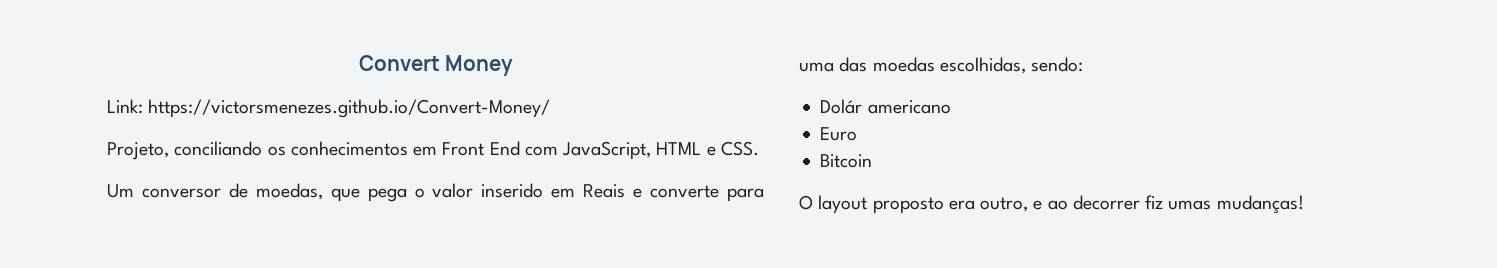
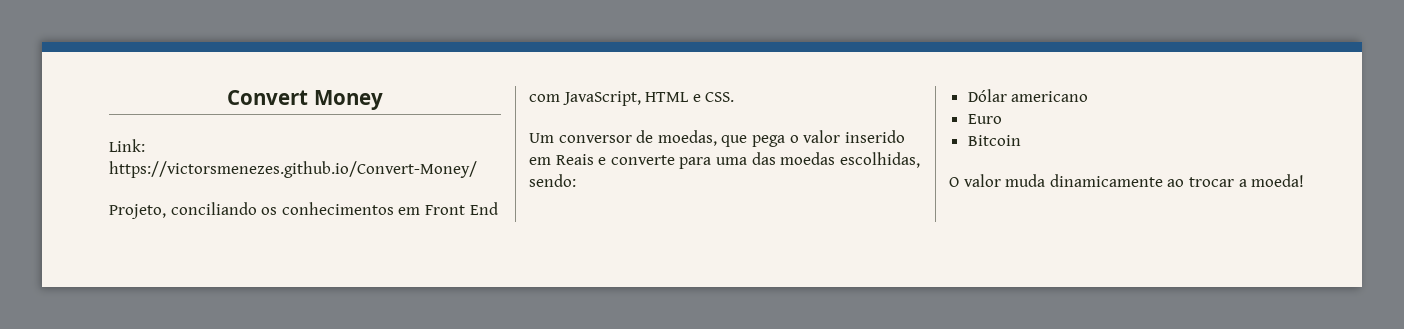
[820,99,863,114] Dolár -> [967,89,1007,102] Dólar
[818,195,1304,214] layout proposto era outro, e ao decorrer fiz umas mudanças! -> [963,174,1305,187] valor muda dinamicamente ao trocar a moeda!

